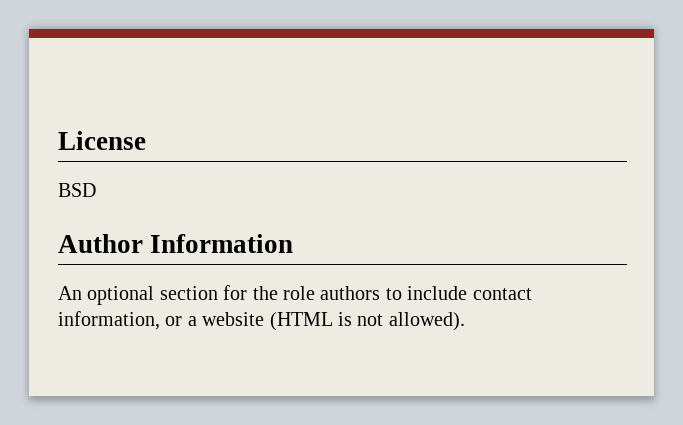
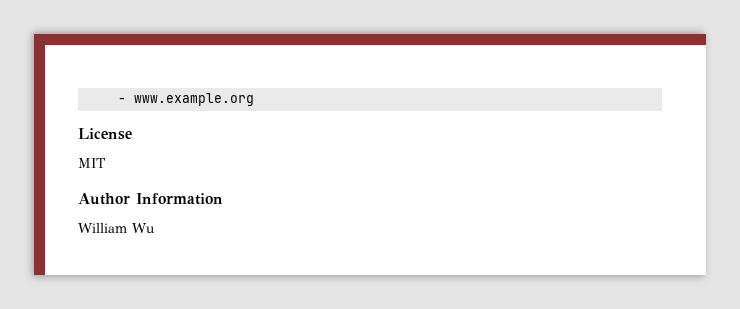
(58, 140) none -> [118,93,255,106] - www.example.org //
[58,183,96,197] BSD -> [78,158,106,168] MIT
[58,285,532,305] [58,311,465,331] An optional section for the role authors to include contact information, or a website (HTML is not allowed). -> [78,223,155,233] William Wu

